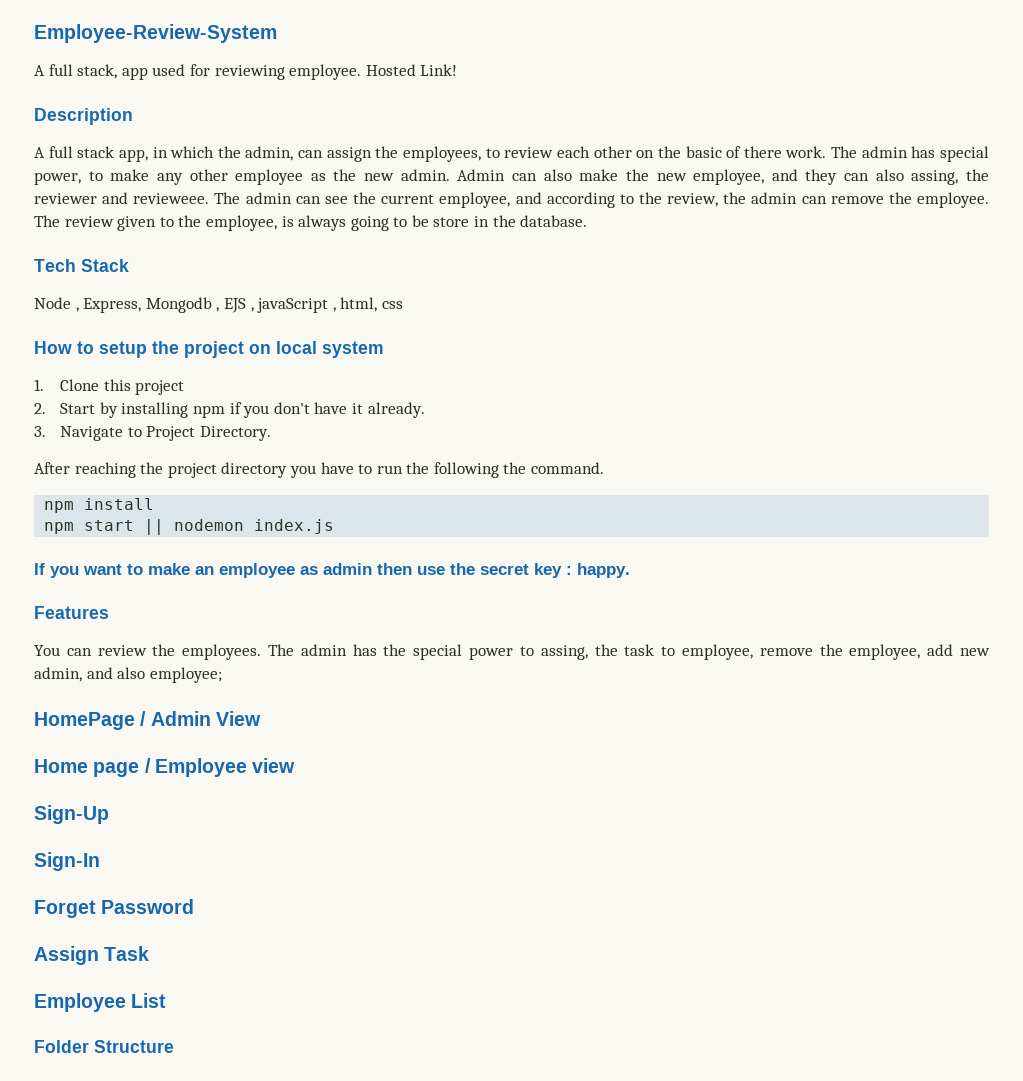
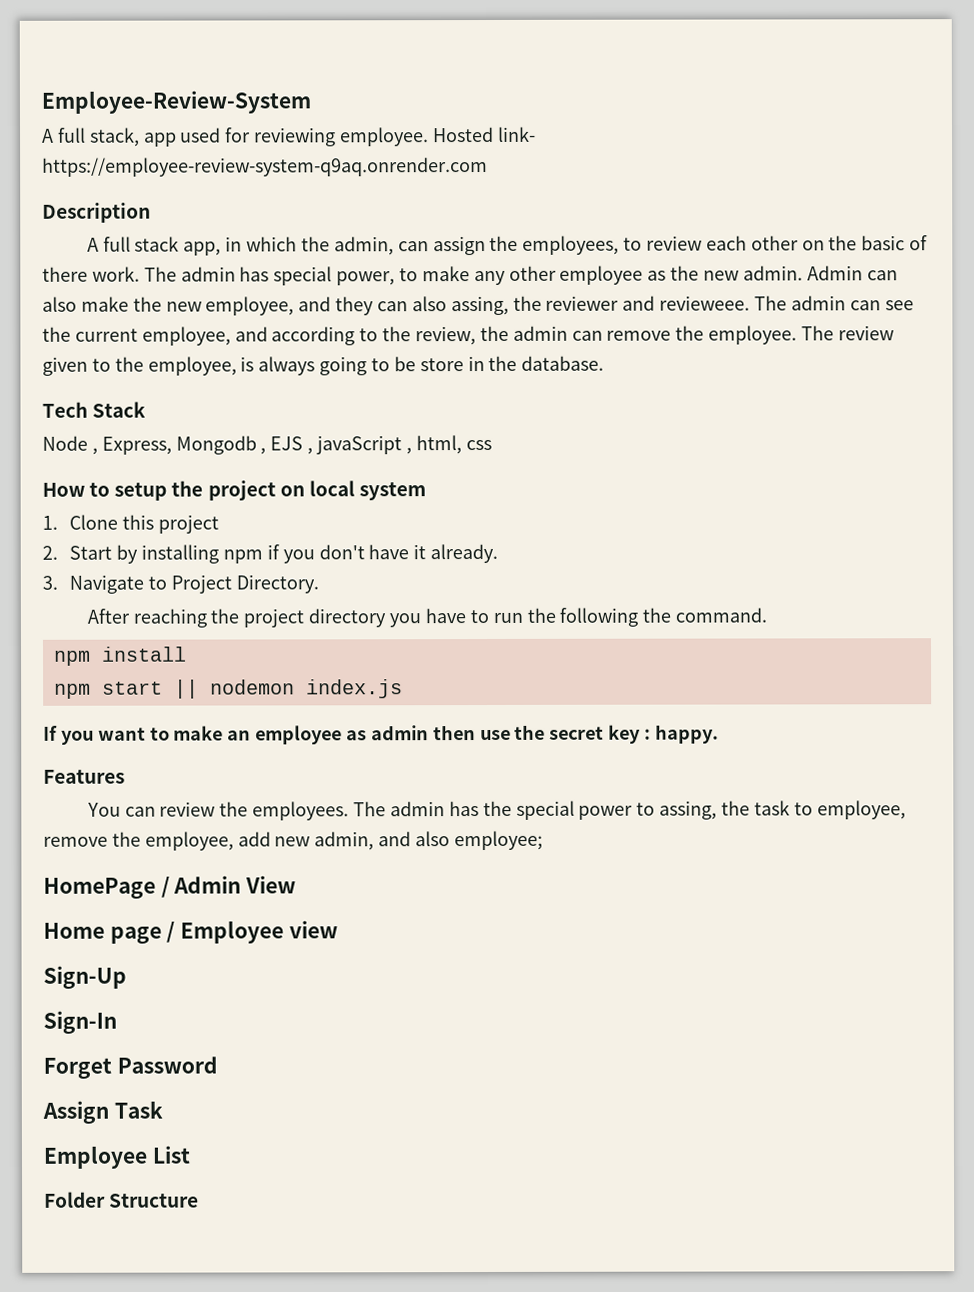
[420,64,458,76] Link! -> [497,126,536,142] [42,156,488,177] link- https://employee-review-system-q9aq.onrender.com

